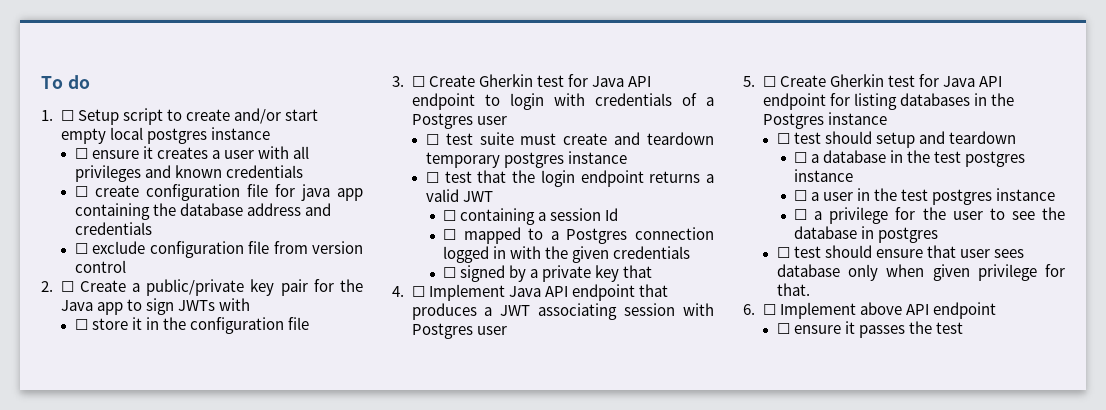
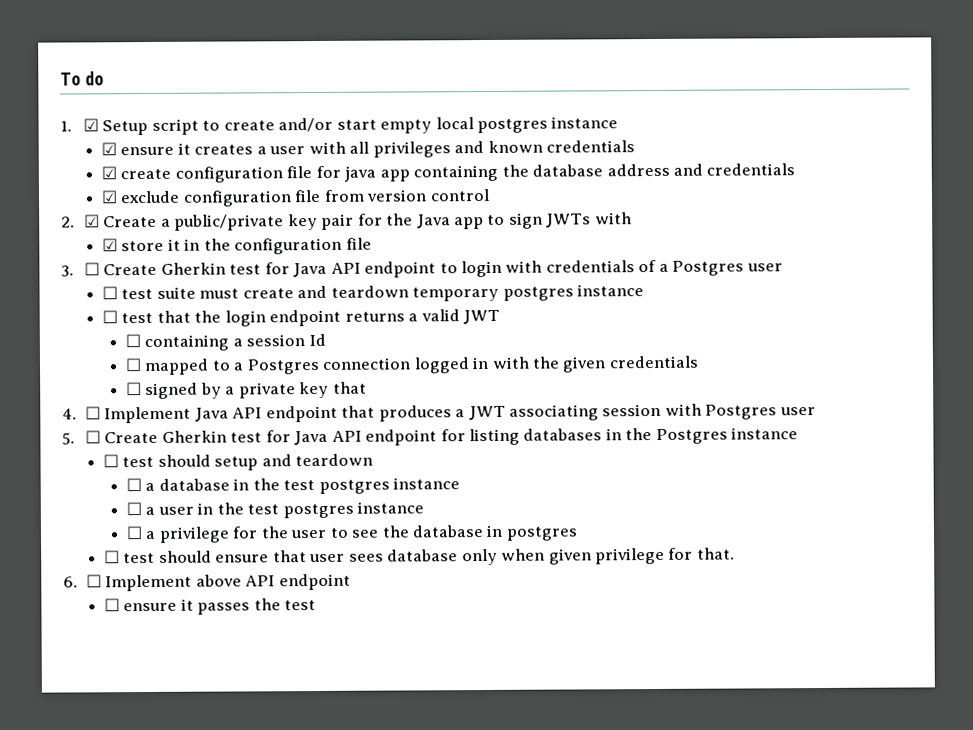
[60,110,74,121] ☐ -> [82,118,99,132] ☑
[74,148,88,159] ☐ -> [101,142,118,156] ☑
[74,186,88,197] ☐ -> [101,166,118,180] ☑
[74,243,88,254] ☐ -> [101,190,119,204] ☑
[60,281,74,292] ☐ -> [83,214,100,228] ☑
[74,319,88,330] ☐ -> [102,238,119,252] ☑

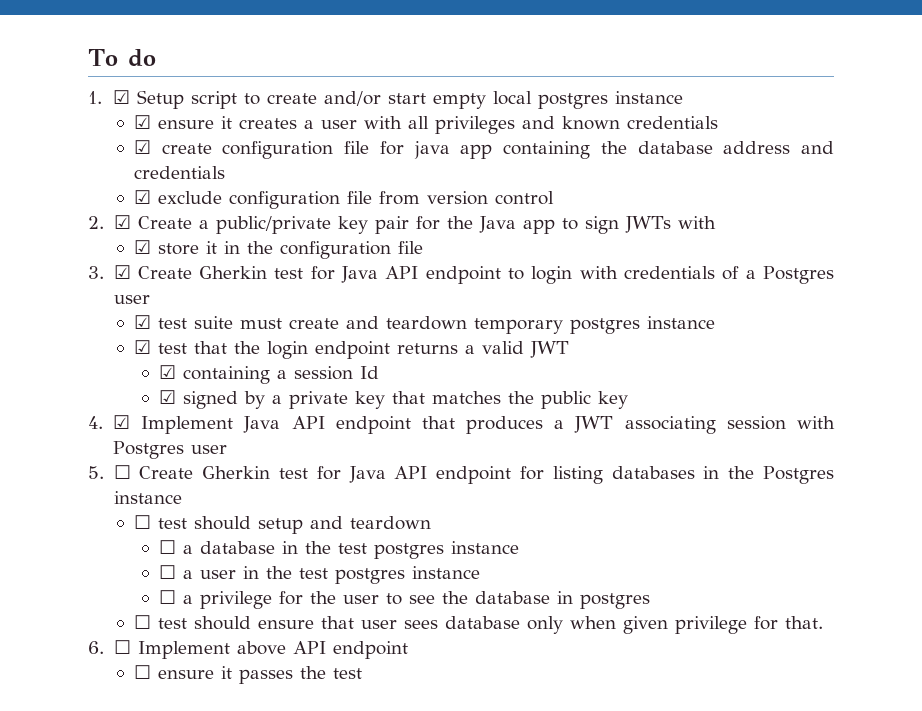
[83,262,100,276] ☐ -> [113,265,131,279] ☑
[102,286,119,300] ☐ -> [134,315,152,329] ☑
[102,310,119,324] ☐ -> [134,340,152,354] ☑
[124,334,141,348] ☐ -> [159,365,177,379] ☑
[124,355,699,376] [125,382,142,396] ☐ mapped to a Postgres connection logged in with the given credentials // ☐ -> [159,390,177,404] ☑
(367, 387) none -> [432,391,629,409] matches the public key
[84,406,101,420] ☐ -> [113,415,131,429] ☑

